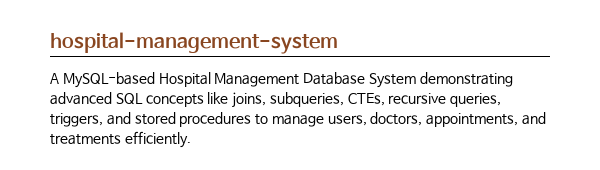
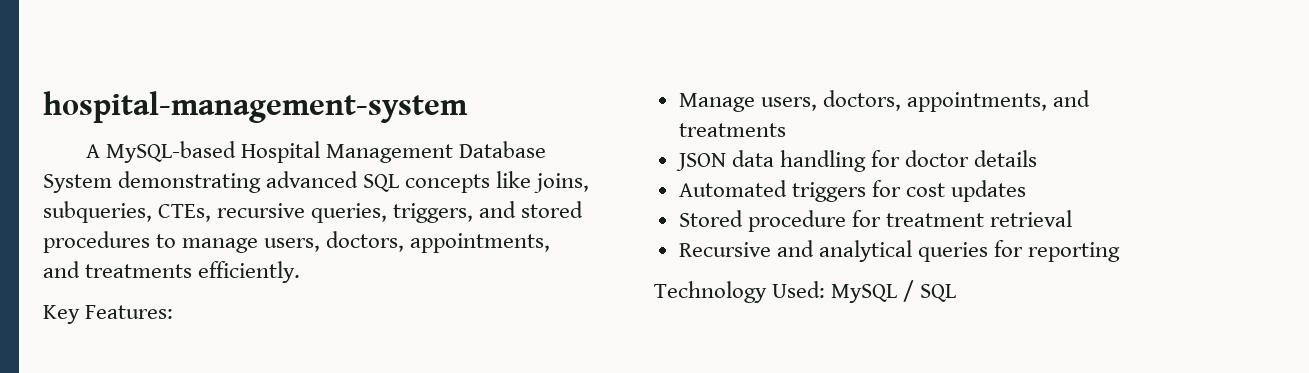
(191, 139) none -> [43,305,174,324] [678,90,1091,112] [678,123,786,137] [675,150,1038,172] [678,180,1027,202] [678,210,1073,232] [678,240,1121,262] [654,280,957,303] // Key Features: // Manage users, doctors, appointments, and treatments // JSON data handling for doctor details // Automated triggers for cost updates // Stored procedure for treatment retrieval // Recursive and analytical queries for reporting // Technology Used: MySQL / SQL

